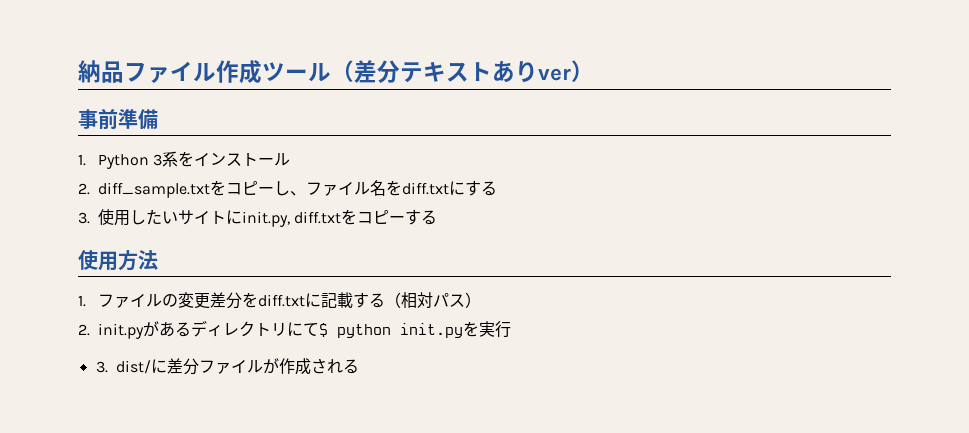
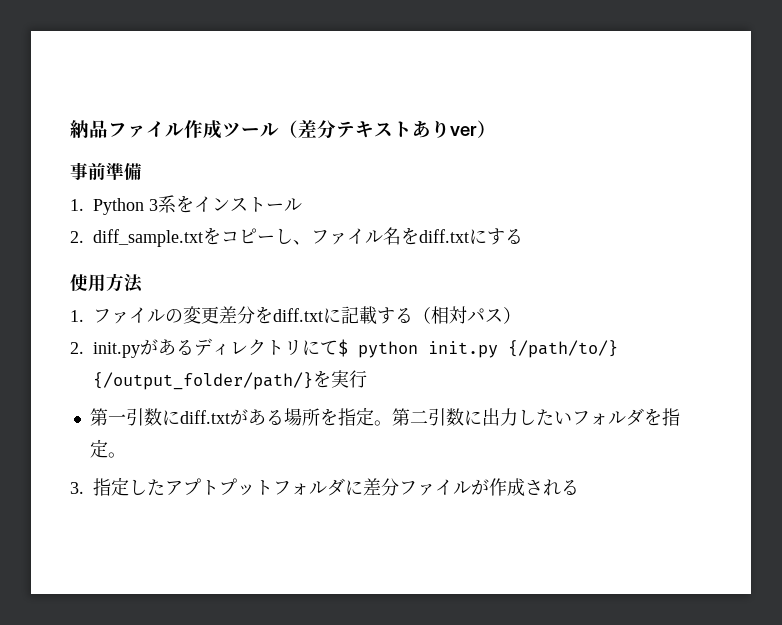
[78,209,438,227] // 3.使用したいサイトにinit.py, diff.txtをコピーする -> (523, 236) none
(463, 330) none -> [508,340,618,358] [93,372,313,390] {/path/to/} {/output_folder/path/}
[95,360,151,374] 3. dist/ -> [89,407,680,426] [89,439,126,458] [70,477,345,496] 第一引数にdiff.txtがある場所を指定。第二引数に出力したいフォルダを指定。 // 3.指定したアプトプットフォルダ

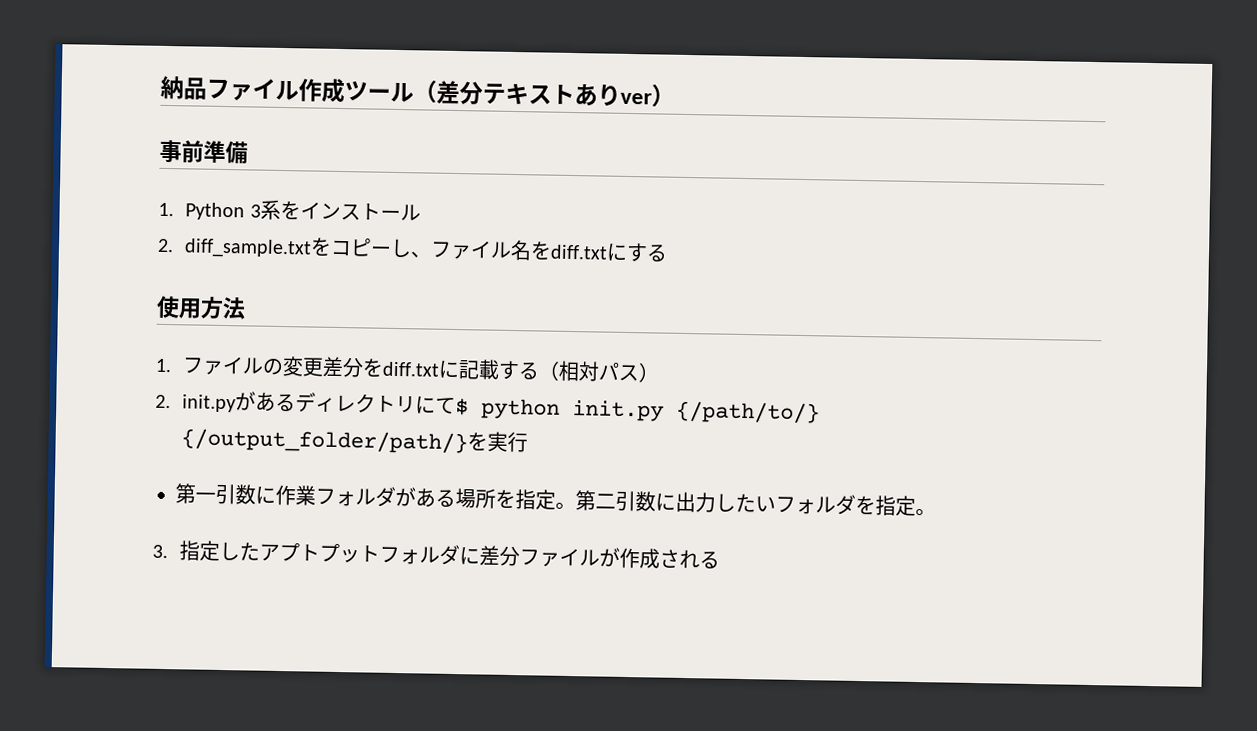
[179,410,230,424] diff.txt -> [275,484,396,507] 作業フォルダ

